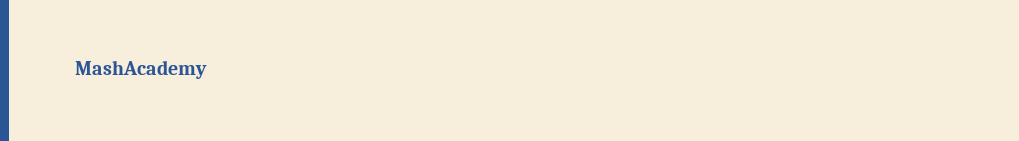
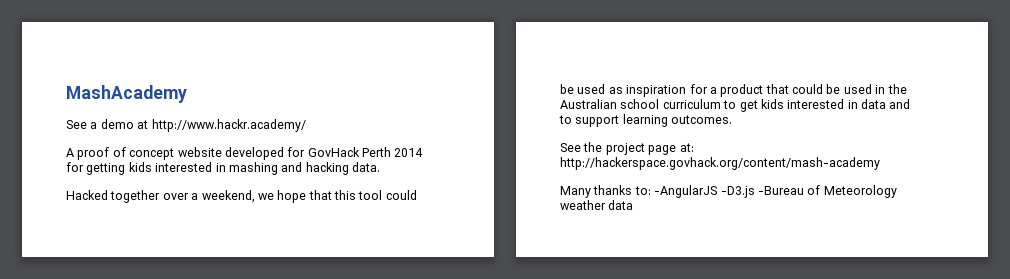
(207, 69) none -> [66,119,306,132] [66,147,424,160] [66,162,380,175] [66,190,417,203] [560,84,907,97] [560,99,911,112] [559,114,733,127] [560,142,694,155] [560,157,880,170] [560,185,897,198] [560,200,634,210] // See a demo at http://www.hackr.academy/ // A proof of concept website developed for GovHack Perth 2014 for getting kids interested in mashing and hacking data. // Hacked together over a weekend, we hope that this tool could be used as inspiration for a product that could be used in the Australian school curriculum to get kids interested in data and to support learning outcomes. // See the project page at: http://hackerspace.govhack.org/content/mash-academy // Many thanks to: -AngularJS -D3.js -Bureau of Meteorology weather data

